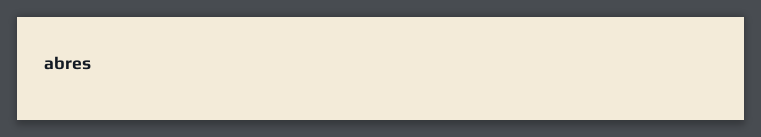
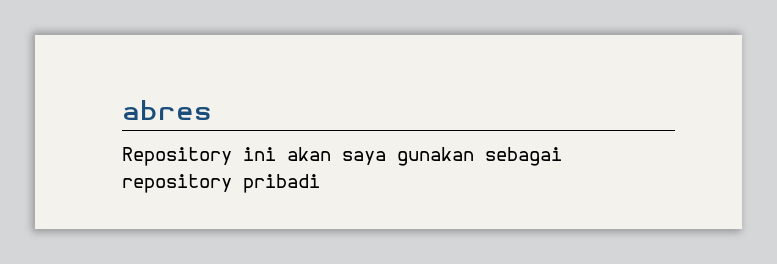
(91, 63) none -> [122,147,562,166] [122,174,320,193] // Repository ini akan saya gunakan sebagai repository pribadi

